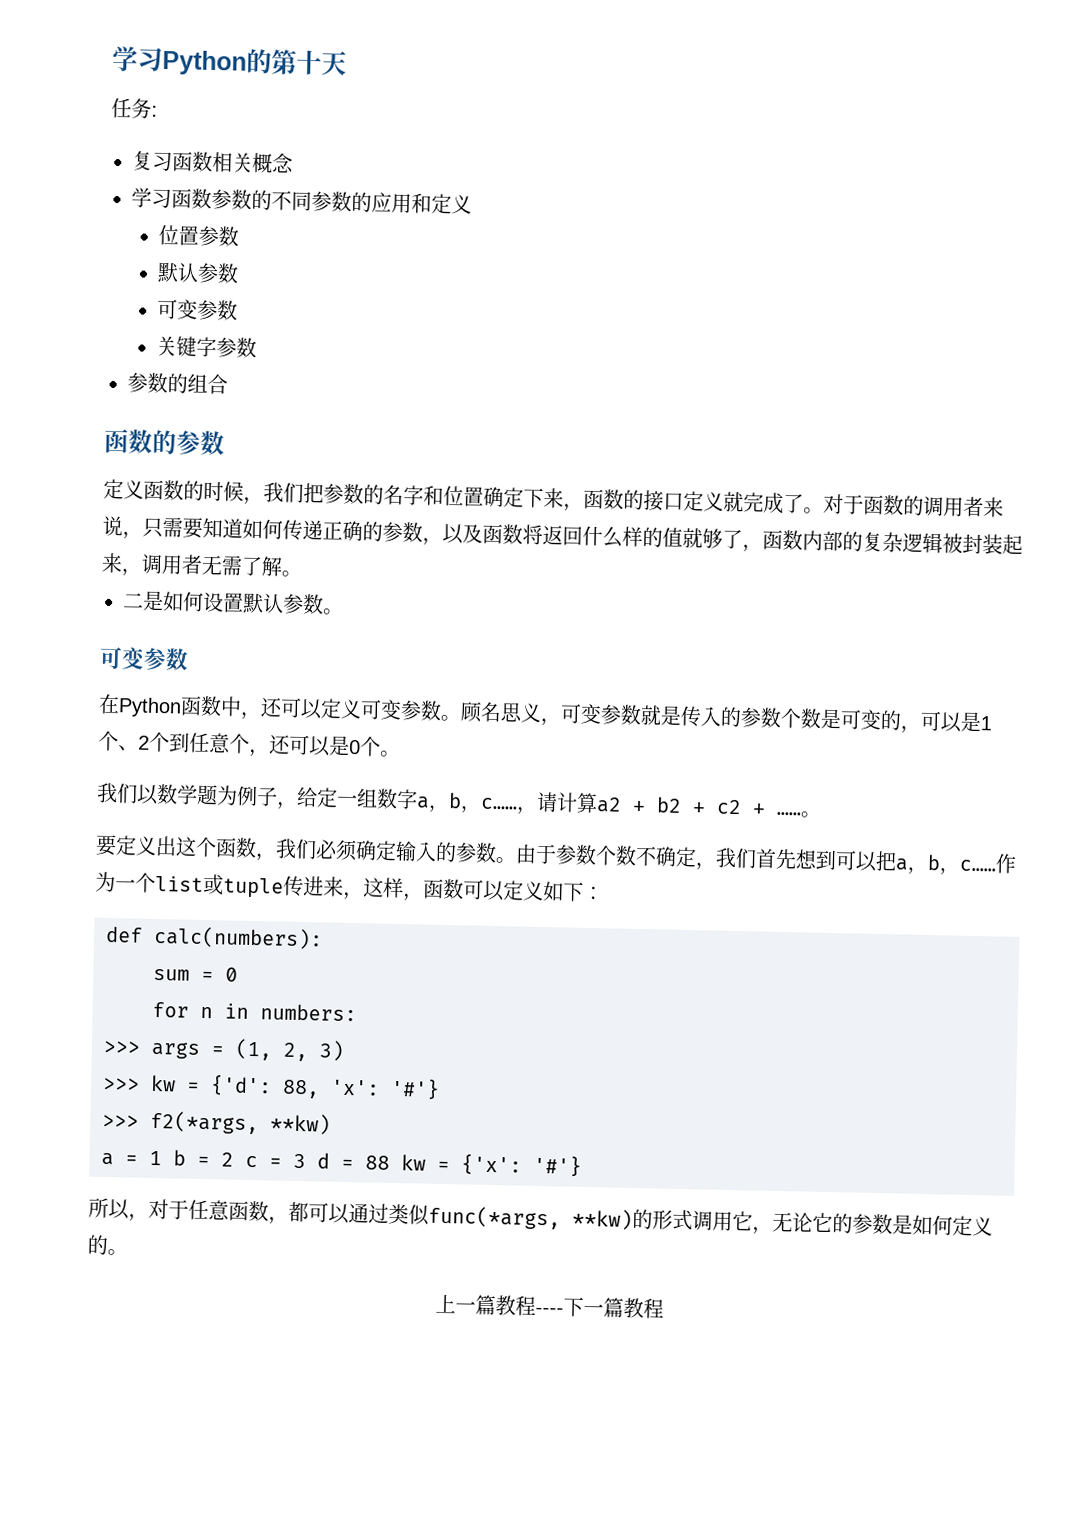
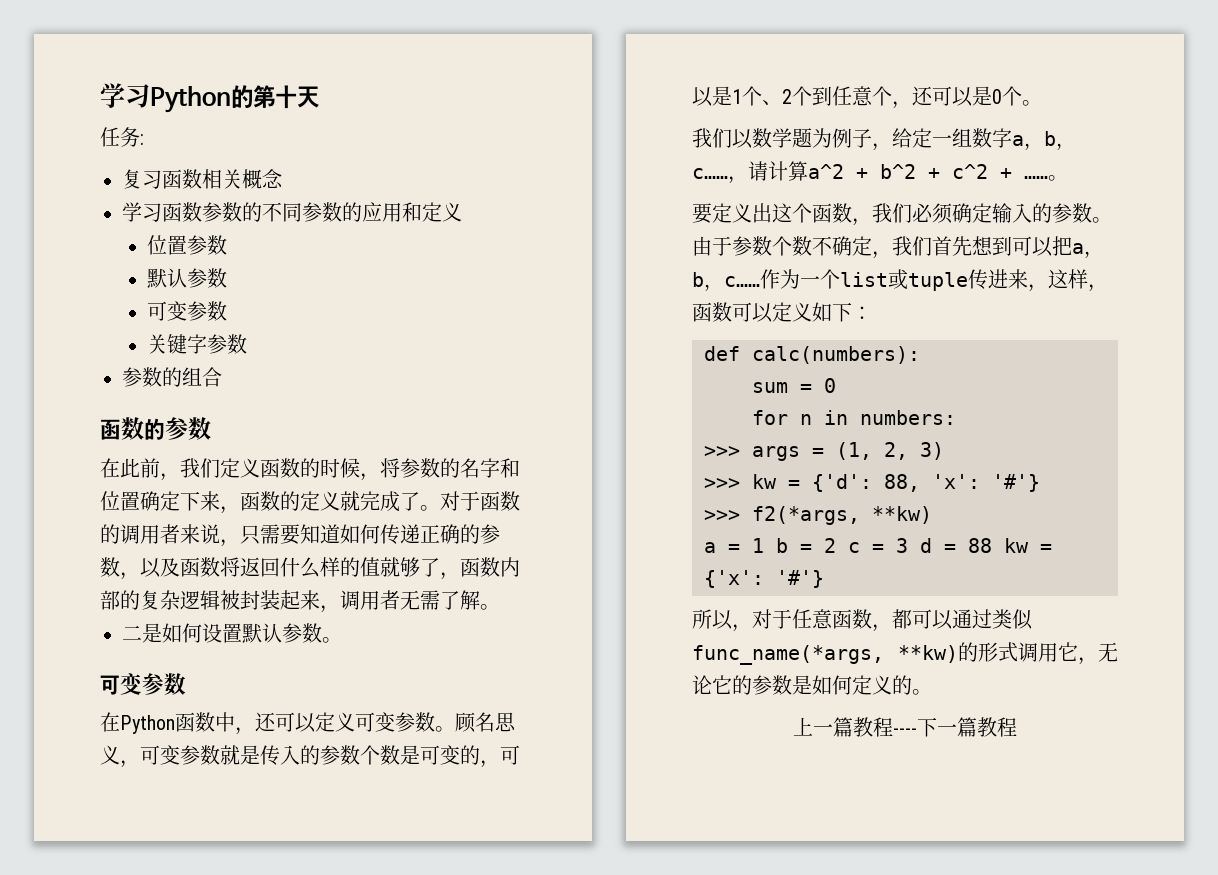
(225, 443) none -> [100,458,220,481] 在此前，我们
[263,482,324,504] 我们把 -> [380,458,400,478] 将
[643,490,684,512] 接口 -> (300, 501) none
[596,796,742,815] a2 + b2 + c2 -> [808,164,988,179] a^2 + b^2 + c^2
[428,1205,561,1230] func(*args, -> [692,645,884,665] func_name(*args,

